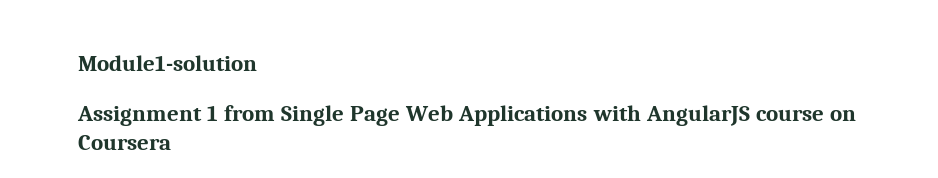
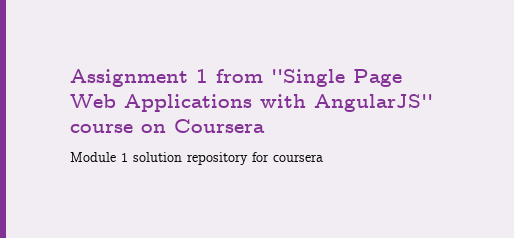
[78,55,257,71] Module1-solution // -> (70, 78) none
[281,105,345,126] Single -> [271,69,345,87] ''Single
[645,105,750,126] AngularJS -> [314,94,433,112] AngularJS''
(171, 142) none -> [70,152,323,165] // Module 1 solution repository for coursera

